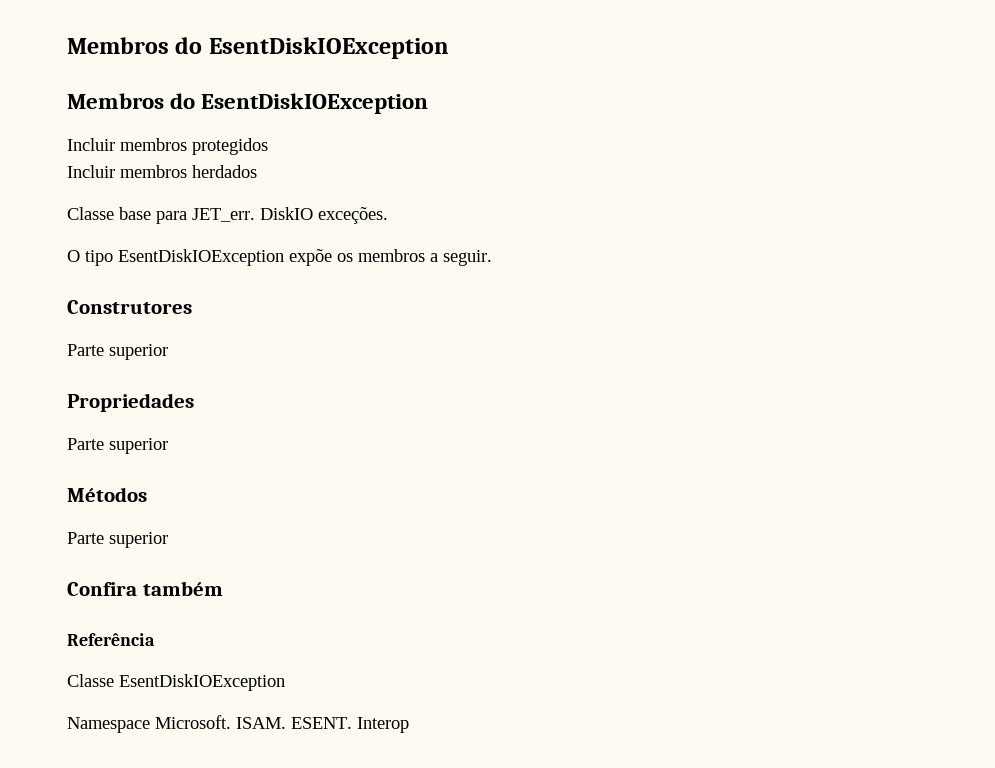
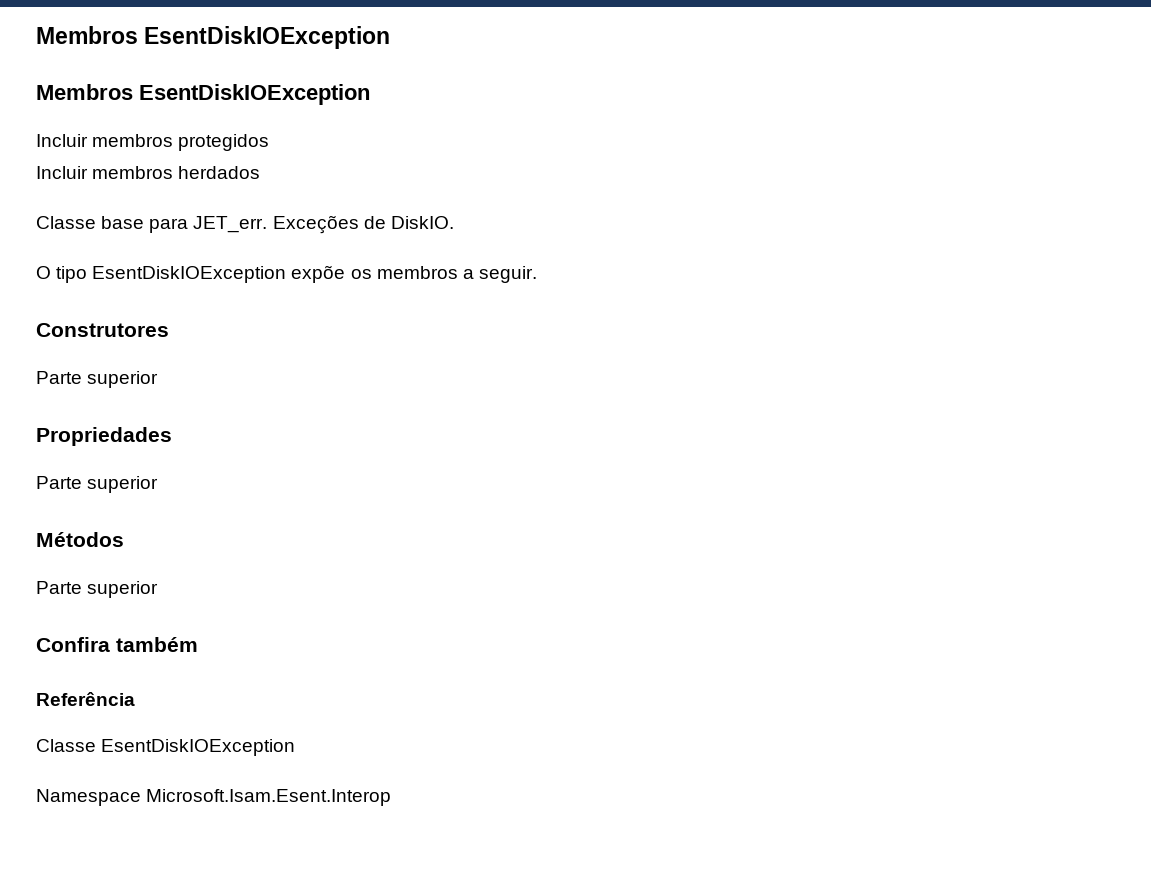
[67,37,203,54] Membros do -> [36,26,138,44] Membros
[170,93,196,109] do -> (133, 92) none
[260,207,388,224] DiskIO exceções. -> [272,215,454,234] Exceções de DiskIO.
[155,715,409,733] Microsoft. ISAM. ESENT. Interop -> [146,789,392,806] Microsoft.Isam.Esent.Interop

